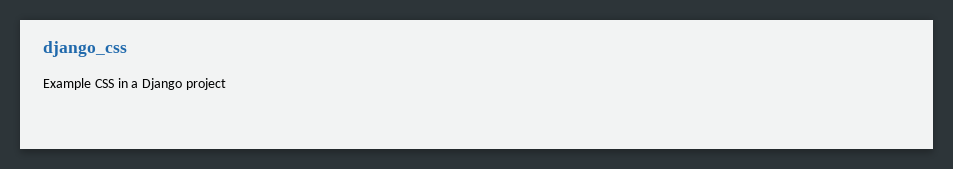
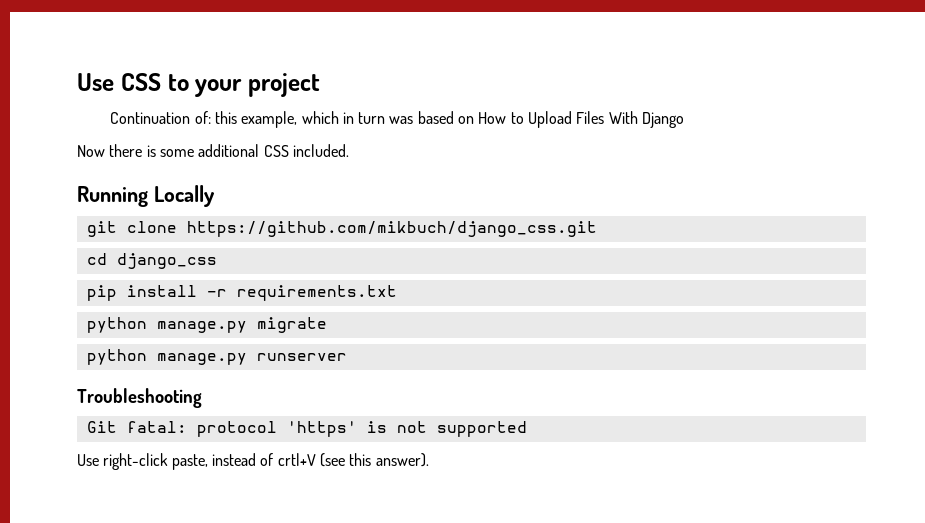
[43,41,127,57] [43,78,226,90] django_css // Example CSS in a Django project -> [77,73,320,97] [110,111,685,128] [77,144,349,157] [77,185,215,207] [86,221,597,237] [86,253,217,269] [86,285,397,301] [86,317,327,333] [86,349,347,365] [77,388,202,408] [86,421,527,437] [77,453,429,470] Use CSS to your project // Continuation of: this example, which in turn was based on How to Upload Files With Django // Now there is some additional CSS included. // Running Locally // git clone https://github.com/mikbuch/django_css.git // cd django_css // pip install -r requirements.txt // python manage.py migrate // python manage.py runserver // Troubleshooting // Git fatal: protocol 'https' is not supported // Use right-click paste, instead of crtl+V (see this answer).

